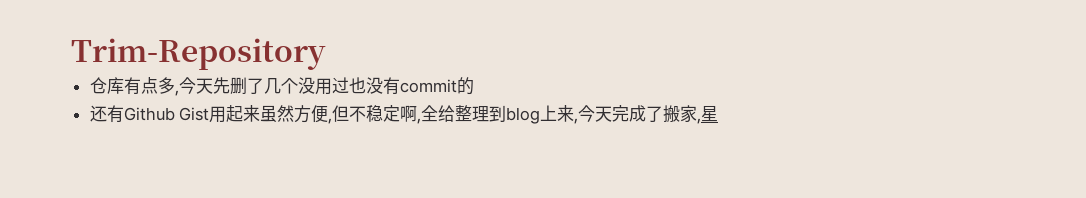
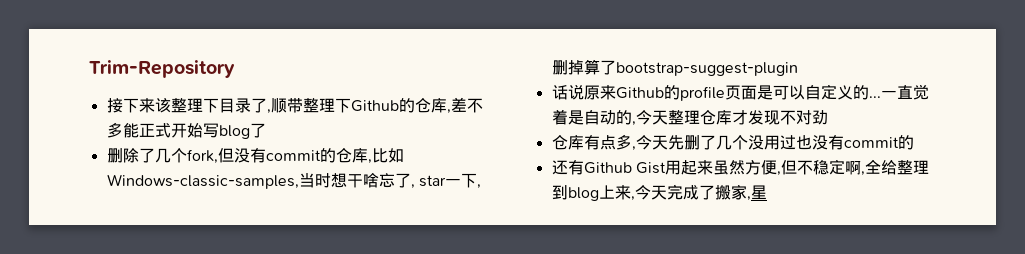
(326, 54) none -> [106,97,483,114] [106,122,266,139] [106,148,404,164] [106,172,481,189] [551,59,798,76] [551,84,929,101] [551,109,828,126] // 接下来该整理下目录了,顺带整理下Github的仓库,差不多能正式开始写blog了 // 删除了几个fork,但没有commit的仓库,比如Windows-classic-samples,当时想干啥忘了, star一下,删掉算了bootstrap-suggest-plugin // 话说原来Github的profile页面是可以自定义的...一直觉着是自动的,今天整理仓库才发现不对劲

